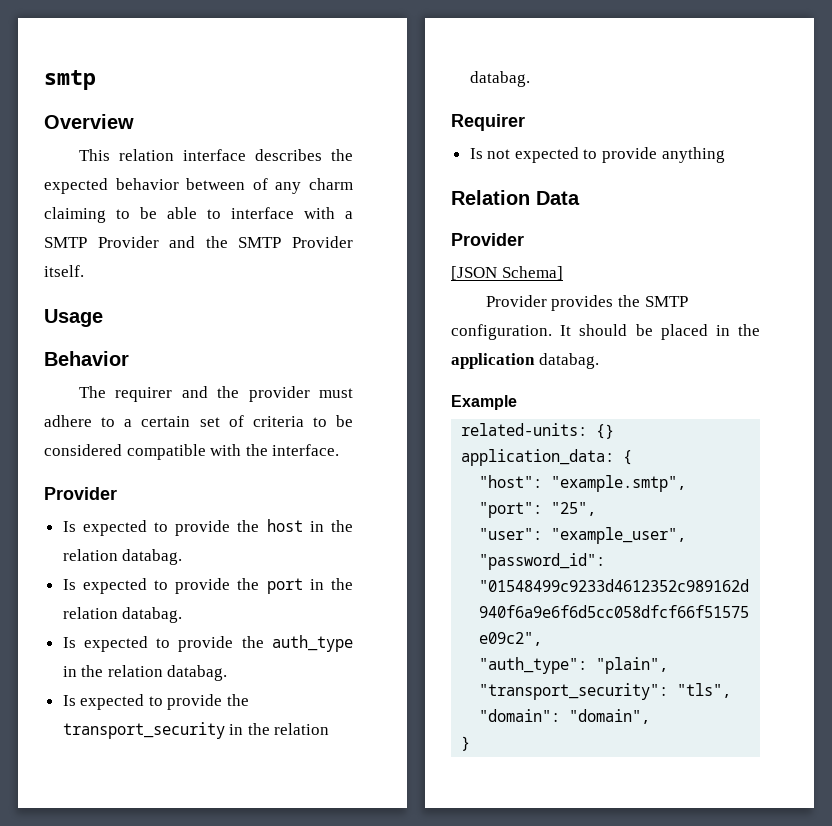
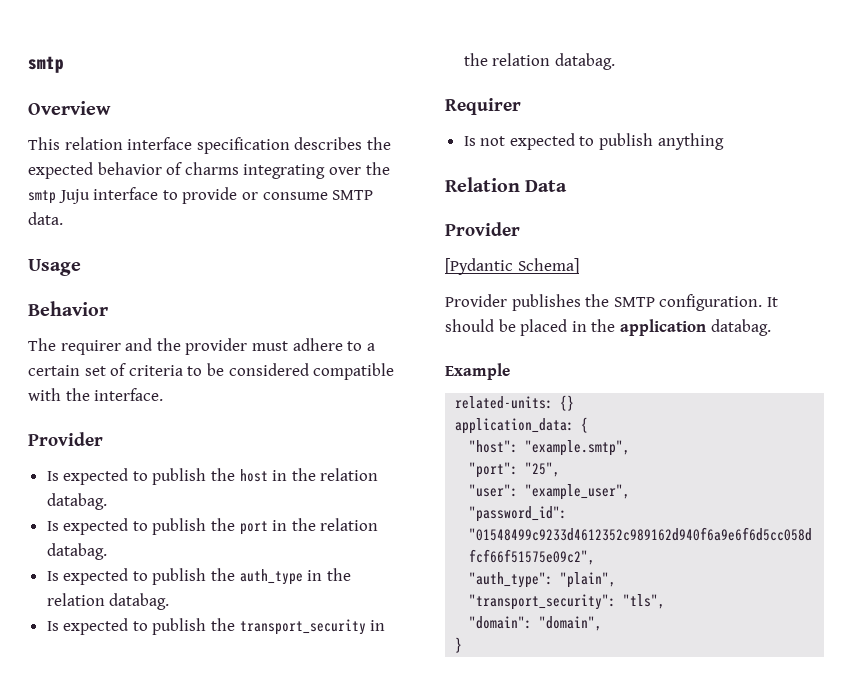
(246, 155) none -> [196,137,290,154] specification
[186,178,353,194] [44,207,353,223] [44,236,353,248] [44,265,84,277] between of any charm claiming to be able to interface with a SMTP Provider and the SMTP Provider itself. -> [166,162,390,179] [28,187,374,204] [28,212,63,225] of charms integrating over the smtp Juju interface to provide or consume SMTP data.
[175,520,231,536] provide -> [152,468,207,485] publish
[175,578,231,594] provide -> [152,518,207,535] publish
[178,636,234,652] provide -> [152,568,207,585] publish
[167,694,223,710] provide -> [152,618,207,635] publish
[602,147,658,163] provide -> [599,133,654,150] publish
[451,266,497,280] [JSON -> [445,258,513,275] [Pydantic
[551,295,614,311] provides -> [511,294,581,311] publishes

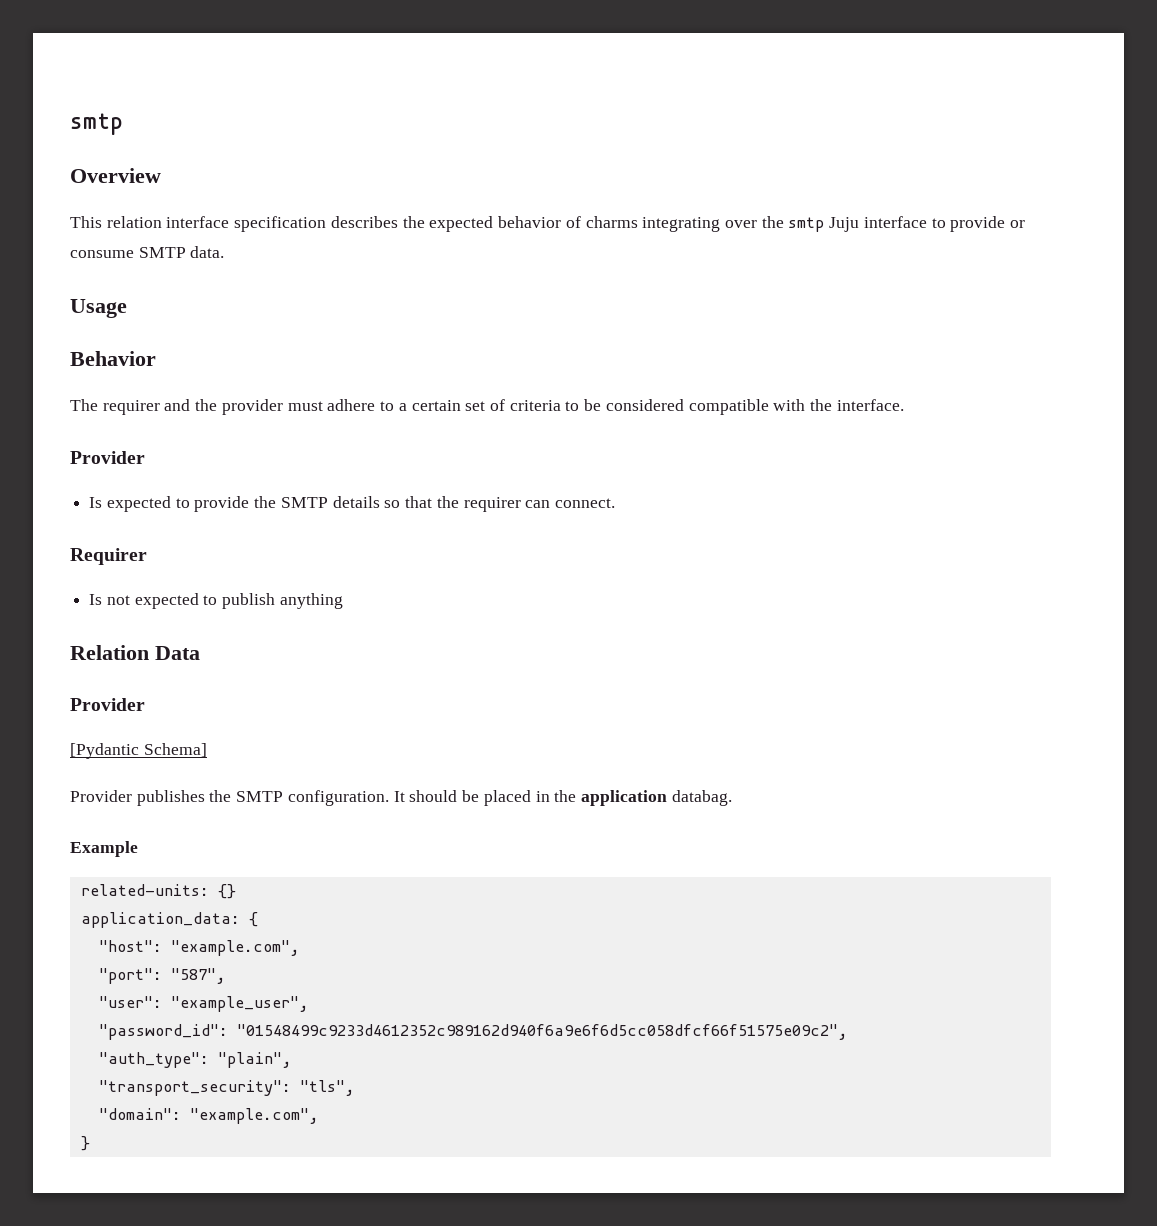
[152,468,379,485] [46,493,107,510] [46,518,379,535] [46,543,107,560] [46,568,351,585] [46,593,170,610] [46,618,386,635] [463,53,615,70] publish the host in the relation databag. // Is expected to publish the port in the relation databag. // Is expected to publish the auth_type in the relation databag. // Is expected to publish the transport_security in the relation databag. -> [194,496,615,512] provide the SMTP details so that the requirer can connect.
[525,440,631,456] "example.smtp", -> [170,940,300,956] "example.com",
[525,462,561,477] "25", -> [170,968,226,984] "587",
[539,616,603,631] "domain", -> [189,1108,319,1124] "example.com",

